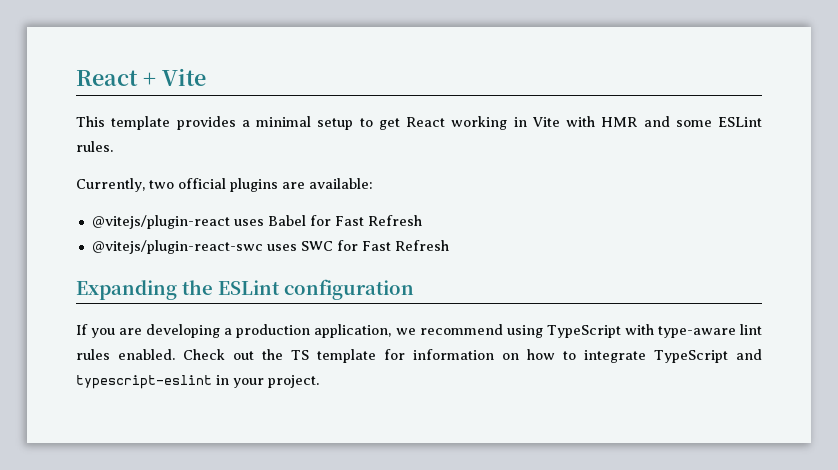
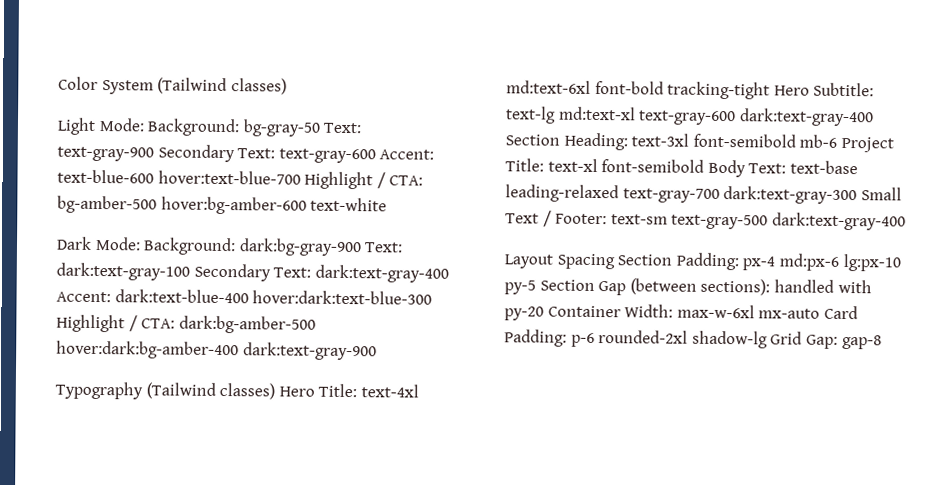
[76,68,206,86] [76,116,762,130] [76,141,113,152] [76,178,373,192] [91,215,422,229] [91,240,449,254] [76,279,414,300] [76,324,763,338] [76,349,762,363] [76,375,319,389] React + Vite // This template provides a minimal setup to get React working in Vite with HMR and some ESLint rules. // Currently, two official plugins are available: // @vitejs/plugin-react uses Babel for Fast Refresh // @vitejs/plugin-react-swc uses SWC for Fast Refresh // Expanding the ESLint configuration // If you are developing a production application, we recommend using TypeScript with type-aware lint rules enabled. Check out the TS template for information on how to integrate TypeScript and typescript-eslint in your project. -> [58,76,287,95] [57,117,362,137] [57,144,435,164] [57,169,424,190] [57,195,388,215] [56,236,404,257] [56,262,449,283] [56,289,433,305] [56,314,316,334] [56,340,377,361] [55,381,419,400] [506,80,875,100] [505,106,874,127] [505,132,894,153] [505,158,858,178] [505,184,902,205] [505,210,906,231] [504,252,901,272] [504,278,872,296] [504,304,858,321] [504,329,882,350] Color System (Tailwind classes) // Light Mode: Background: bg-gray-50 Text: text-gray-900 Secondary Text: text-gray-600 Accent: text-blue-600 hover:text-blue-700 Highlight / CTA: bg-amber-500 hover:bg-amber-600 text-white // Dark Mode: Background: dark:bg-gray-900 Text: dark:text-gray-100 Secondary Text: dark:text-gray-400 Accent: dark:text-blue-400 hover:dark:text-blue-300 Highlight / CTA: dark:bg-amber-500 hover:dark:bg-amber-400 dark:text-gray-900 // Typography (Tailwind classes) Hero Title: text-4xl md:text-6xl font-bold tracking-tight Hero Subtitle: text-lg md:text-xl text-gray-600 dark:text-gray-400 Section Heading: text-3xl font-semibold mb-6 Project Title: text-xl font-semibold Body Text: text-base leading-relaxed text-gray-700 dark:text-gray-300 Small Text / Footer: text-sm text-gray-500 dark:text-gray-400 // Layout Spacing Section Padding: px-4 md:px-6 lg:px-10 py-5 Section Gap (between sections): handled with py-20 Container Width: max-w-6xl mx-auto Card Padding: p-6 rounded-2xl shadow-lg Grid Gap: gap-8

